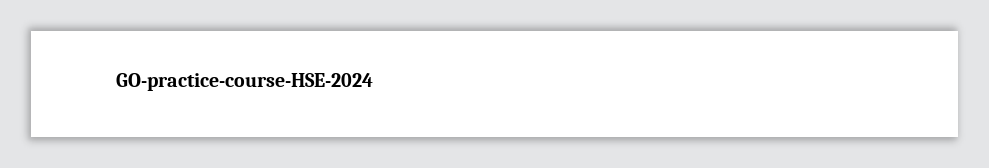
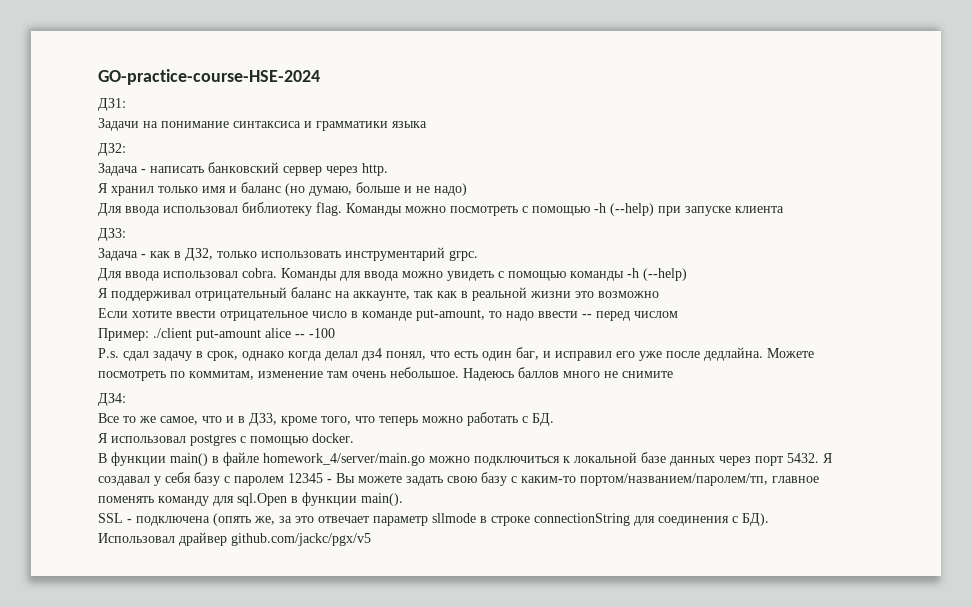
(373, 82) none -> [98,98,126,111] [98,118,427,131] [98,143,126,156] [98,162,388,176] [98,182,467,196] [98,202,784,216] [98,228,126,241] [98,247,478,261] [98,268,687,281] [98,287,659,301] [98,308,678,321] [98,328,335,341] [98,347,814,361] [98,367,673,381] [98,393,126,406] [98,412,554,426] [98,433,354,446] [98,452,832,466] [98,472,819,486] [98,492,403,506] [98,513,769,526] [98,532,371,546] // ДЗ1: // Задачи на понимание синтаксиса и грамматики языка // ДЗ2: // Задача - написать банковский сервер через http. // Я хранил только имя и баланс (но думаю, больше и не надо) // Для ввода использовал библиотеку flag. Команды можно посмотреть с помощью -h (--help) при запуске клиента // ДЗ3: // Задача - как в ДЗ2, только использовать инструментарий grpc. // Для ввода использовал cobra. Команды для ввода можно увидеть с помощью команды -h (--help) // Я поддерживал отрицательный баланс на аккаунте, так как в реальной жизни это возможно // Если хотите ввести отрицательное число в команде put-amount, то надо ввести -- перед числом // Пример: ./client put-amount alice -- -100 // P.s. сдал задачу в срок, однако когда делал дз4 понял, что есть один баг, и исправил его уже после дедлайна. Можете посмотреть по коммитам, изменение там очень небольшое. Надеюсь баллов много не снимите // ДЗ4: // Все то же самое, что и в ДЗ3, кроме того, что теперь можно работать с БД. // Я использовал postgres с помощью docker. // В функции main() в файле homework_4/server/main.go можно подключиться к локальной базе данных через порт 5432. Я создавал у себя базу с паролем 12345 - Вы можете задать свою базу с каким-то портом/названием/паролем/тп, главное поменять команду для sql.Open в функции main(). // SSL - подключена (опять же, за это отвечает параметр sllmode в строке connectionString для соединения с БД). // Использовал драйвер github.com/jackc/pgx/v5

